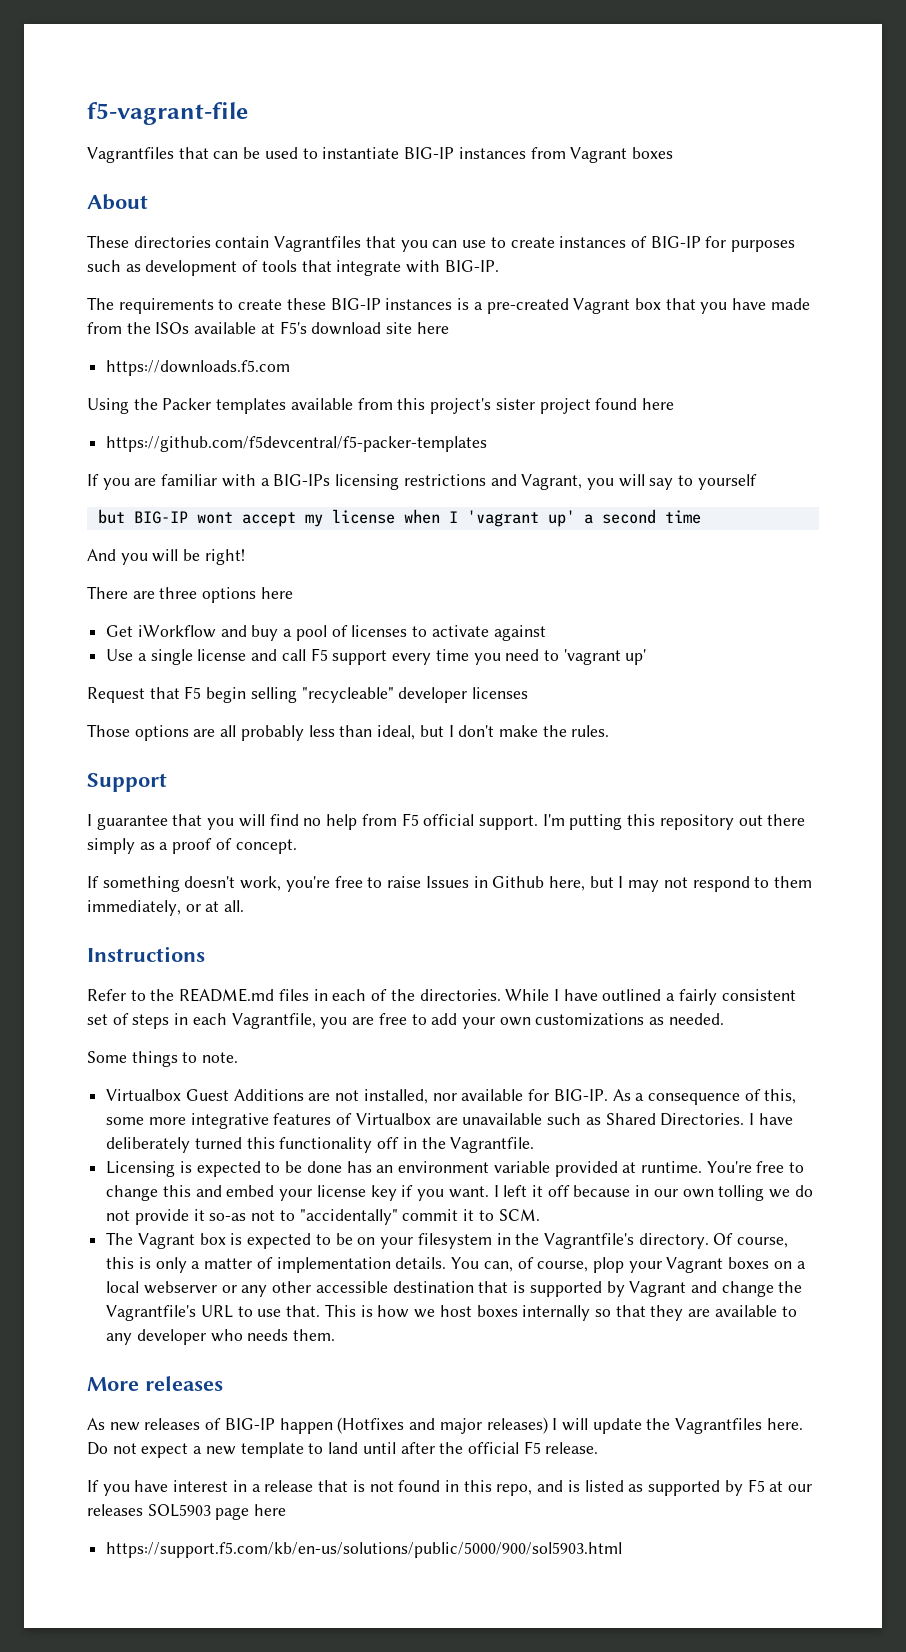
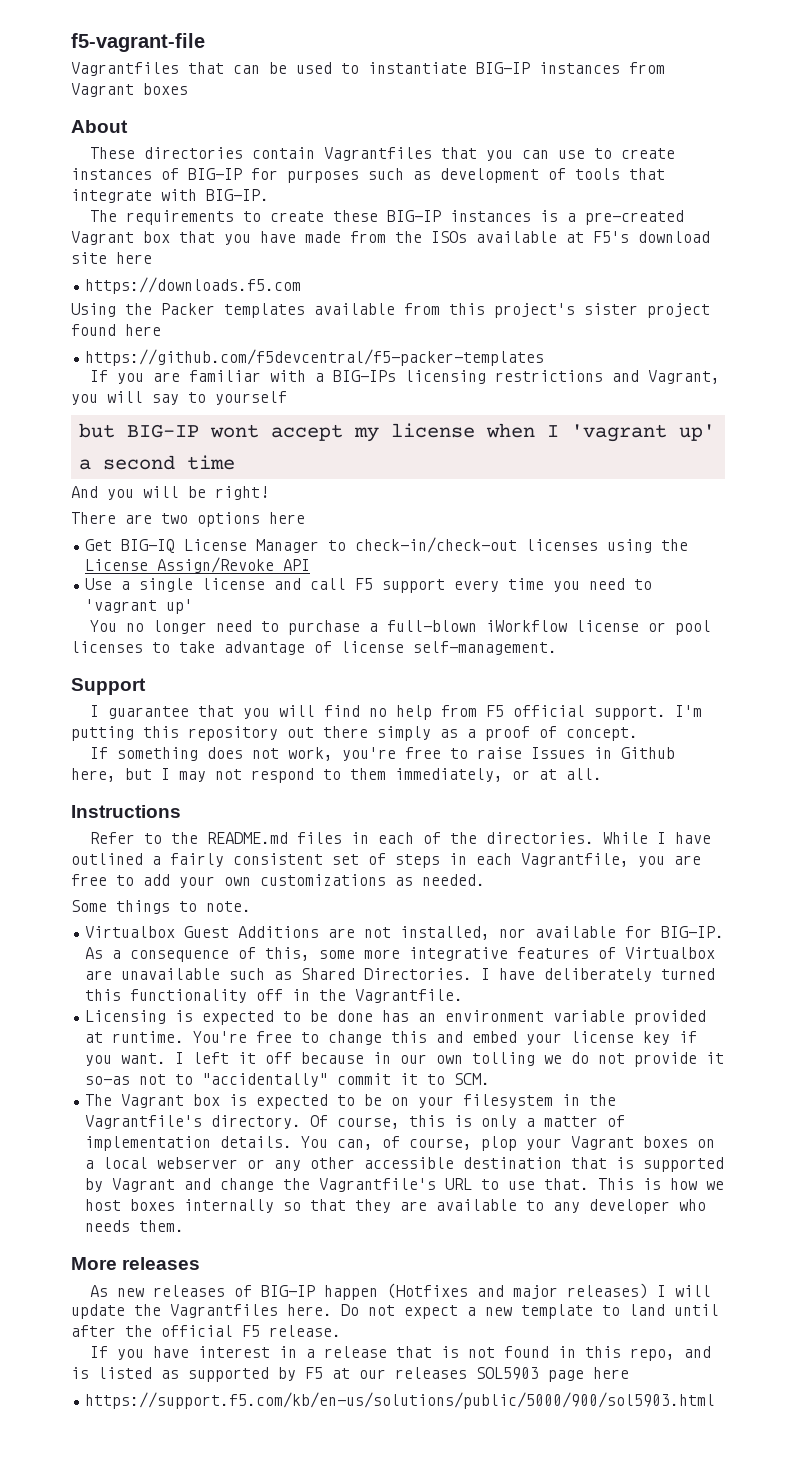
[159,587,198,599] three -> [161,513,188,524] two
[137,625,546,641] iWorkflow and buy a pool of licenses to activate against -> [121,537,689,553] [85,557,311,573] BIG-IQ License Manager to check-in/check-out licenses using the License Assign/Revoke API
[87,686,529,703] [87,724,610,741] Request that F5 begin selling "recycleable" developer licenses // Those options are all probably less than ideal, but I don't make the rules. -> [89,620,711,635] [71,641,557,655] You no longer need to purchase a full-blown iWorkflow license or pool licenses to take advantage of license self-management.
[184,876,236,888] doesn't -> [206,747,279,759] does not

